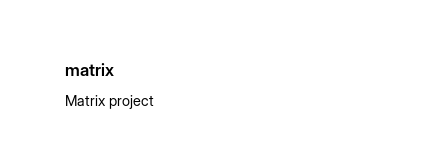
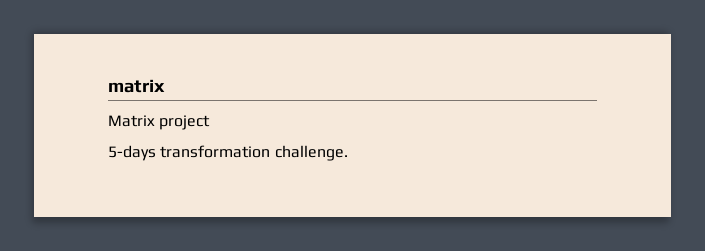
(154, 102) none -> [108,145,348,161] // 5-days transformation challenge.

